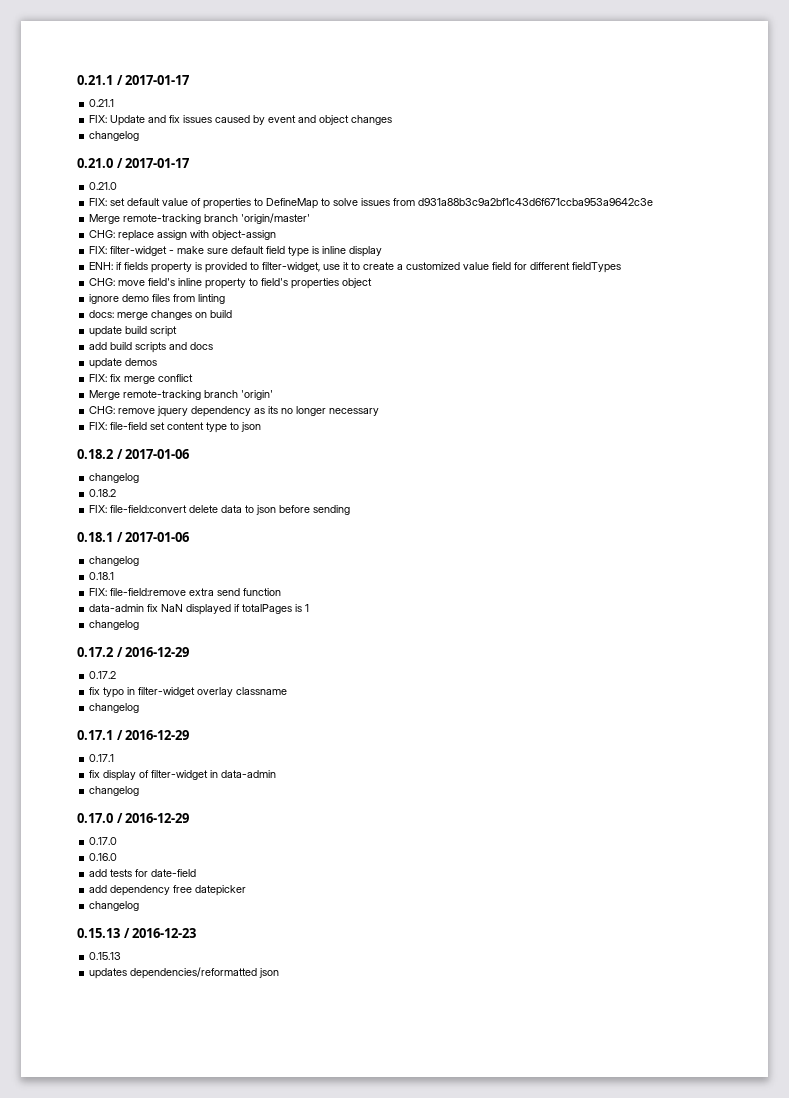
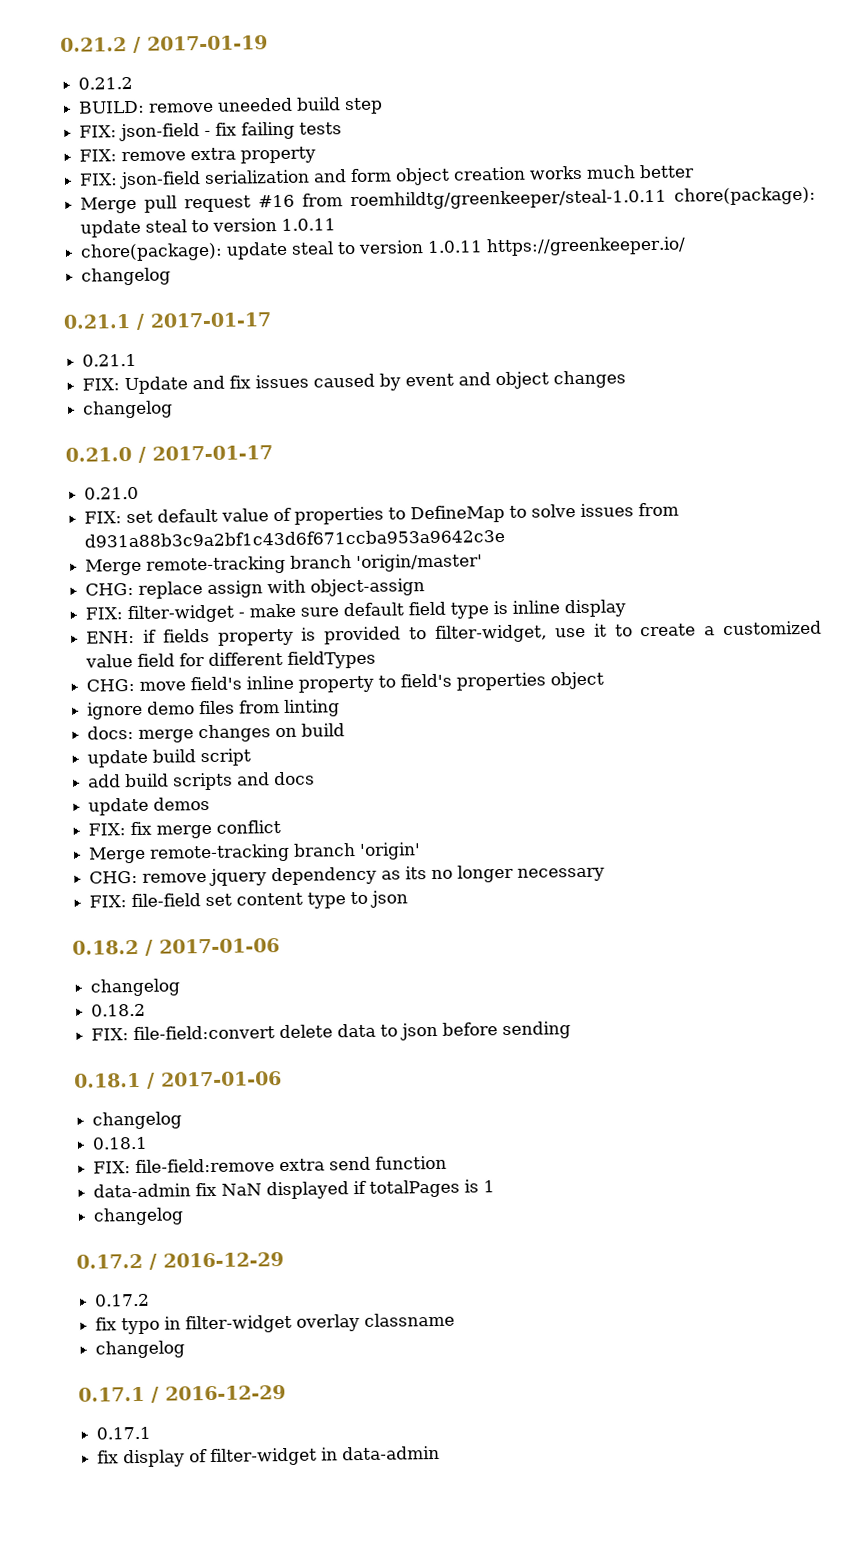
(77, 80) none -> [60,35,268,53] [78,76,134,90] [78,97,384,115] [79,121,343,142] [79,146,317,164] [79,164,696,190] [80,186,817,214] [80,218,337,238] [80,236,687,262] [81,267,172,286] 0.21.2 / 2017-01-19 // 0.21.2 // BUILD: remove uneeded build step // FIX: json-field - fix failing tests // FIX: remove extra property // FIX: json-field serialization and form object creation works much better // Merge pull request #16 from roemhildtg/greenkeeper/steal-1.0.11 chore(package): update steal to version 1.0.11 // chore(package): update steal to version 1.0.11 https://greenkeeper.io/ // changelog //
[89,786,140,796] [77,813,190,823] [89,837,118,845] [89,853,118,861] [89,869,197,877] [89,885,247,896] [89,901,140,911] [77,928,197,938] [89,952,122,960] [89,967,280,979] // changelog // 0.17.0 / 2016-12-29 // 0.17.0 // 0.16.0 // add tests for date-field // add dependency free datepicker // changelog // 0.15.13 / 2016-12-23 // 0.15.13 // updates dependencies/reformatted json -> (441, 1453) none

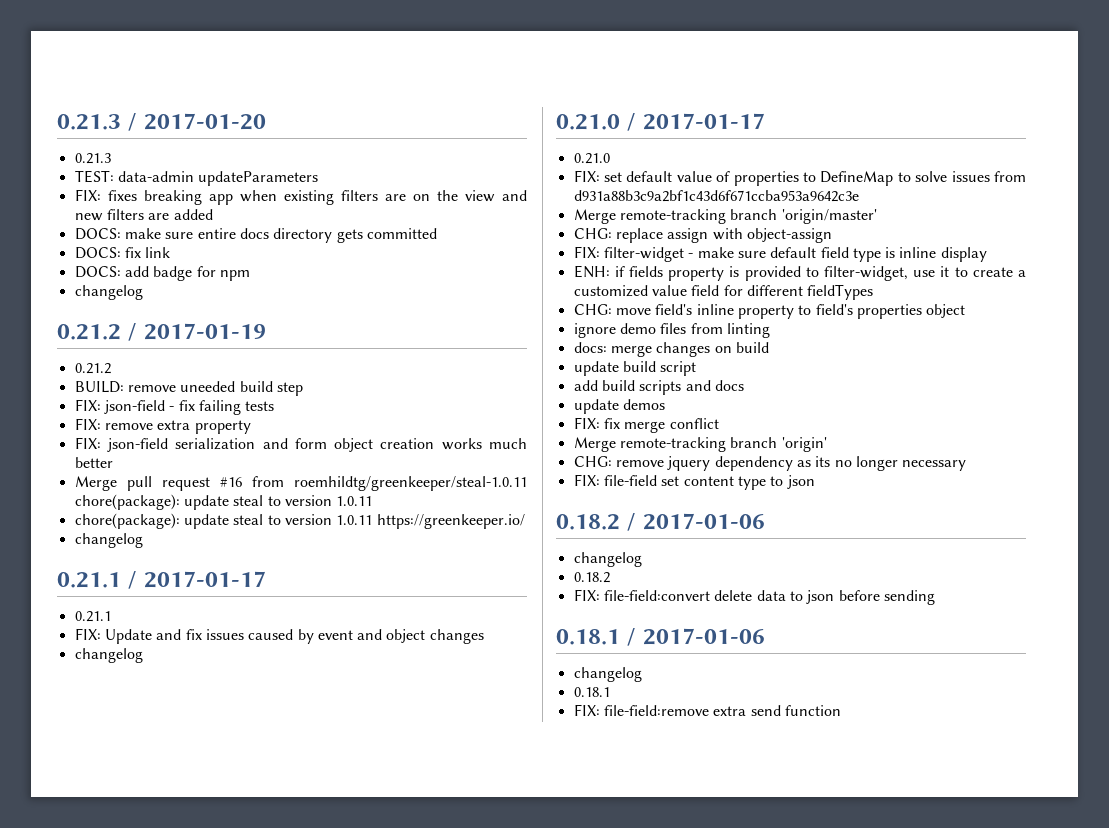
(60, 44) none -> [57,113,266,131] [74,153,111,164] [74,170,319,186] [74,189,528,205] [74,209,213,221] [74,228,437,243] [74,247,171,259] [74,266,250,281] [74,285,143,300] 0.21.3 / 2017-01-20 // 0.21.3 // TEST: data-admin updateParameters // FIX: fixes breaking app when existing filters are on the view and new filters are added // DOCS: make sure entire docs directory gets committed // DOCS: fix link // DOCS: add badge for npm // changelog //
[93,1179,496,1200] [93,1207,185,1226] [76,1252,284,1270] [95,1293,151,1307] [95,1312,456,1335] [95,1340,186,1359] [78,1385,286,1403] [96,1426,152,1440] [97,1445,441,1468] // data-admin fix NaN displayed if totalPages is 1 // changelog // 0.17.2 / 2016-12-29 // 0.17.2 // fix typo in filter-widget overlay classname // changelog // 0.17.1 / 2016-12-29 // 0.17.1 // fix display of filter-widget in data-admin -> (841, 710) none

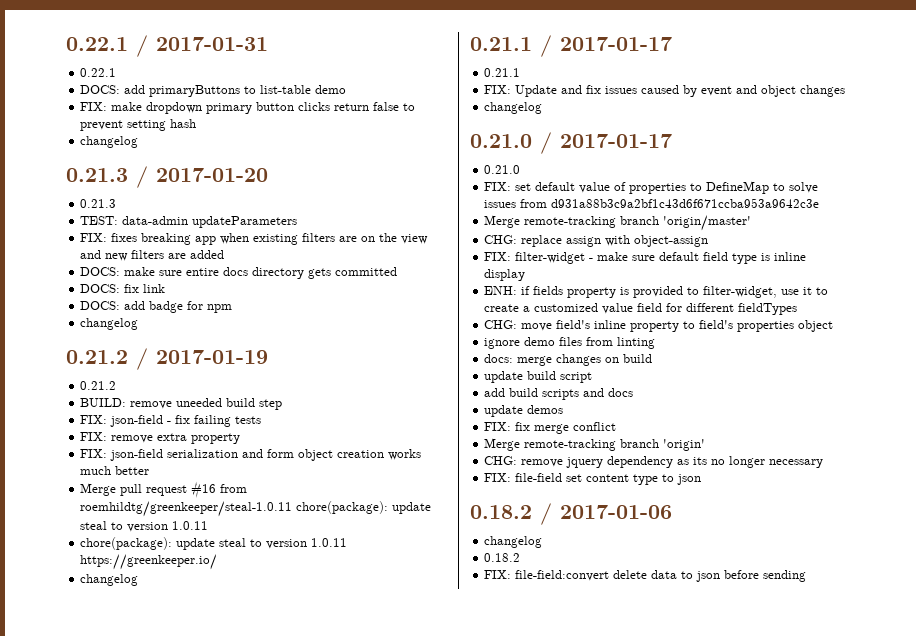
(57, 122) none -> [66,35,268,57] [80,68,117,77] [80,85,347,97] [80,102,416,114] [80,119,197,131] [80,136,139,148] 0.22.1 / 2017-01-31 // 0.22.1 // DOCS: add primaryButtons to list-table demo // FIX: make dropdown primary button clicks return false to prevent setting hash // changelog //
[556,628,765,646] [573,667,642,682] [573,687,610,697] [573,704,841,716] // 0.18.1 / 2017-01-06 // changelog // 0.18.1 // FIX: file-field:remove extra send function -> (807, 576) none

